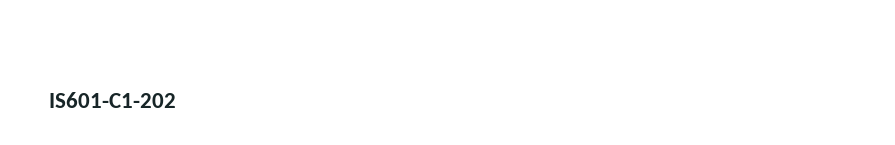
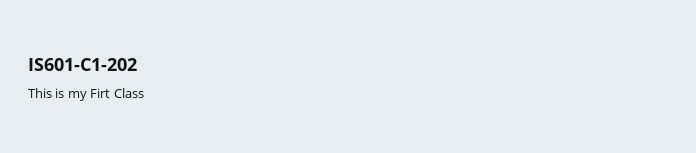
(176, 100) none -> [28,88,144,101] // This is my Firt Class

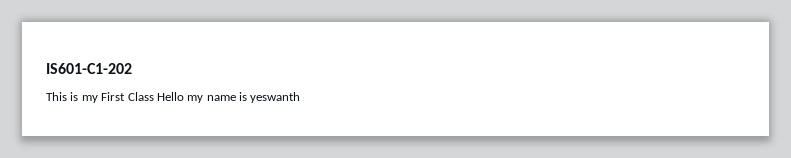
[90,88,144,98] Firt Class -> [101,92,301,103] First Class Hello my name is yeswanth

